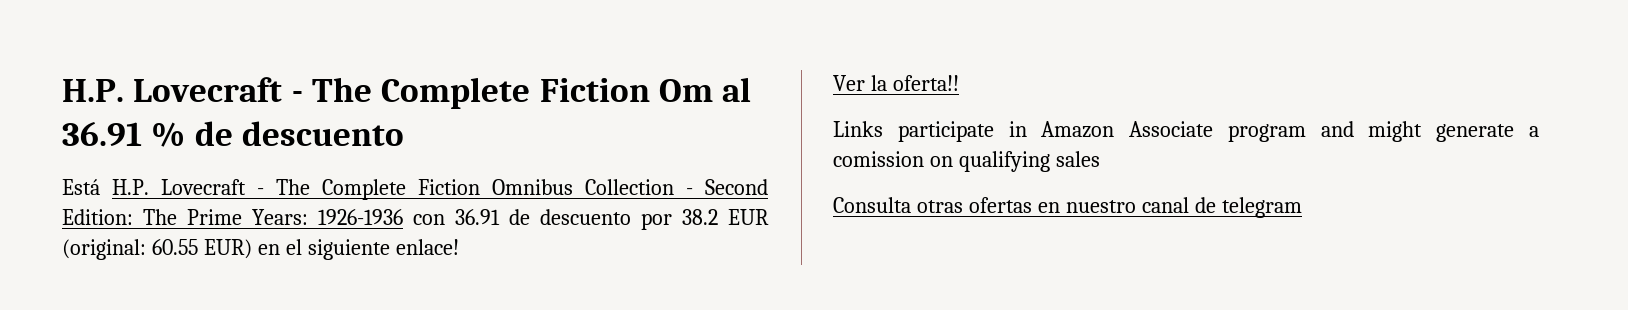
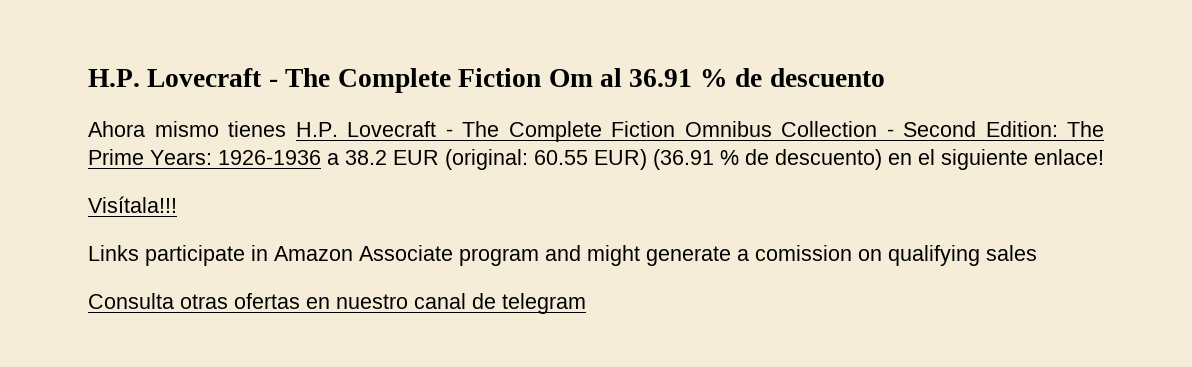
[62,179,100,195] Está -> [88,121,286,137] Ahora mismo tienes
[413,209,672,230] con 36.91 de descuento por -> [327,153,339,165] a
(252, 249) none -> [653,149,882,170] (36.91 % de descuento)
[833,75,959,91] Ver la oferta!! -> [88,196,177,213] Visítala!!!

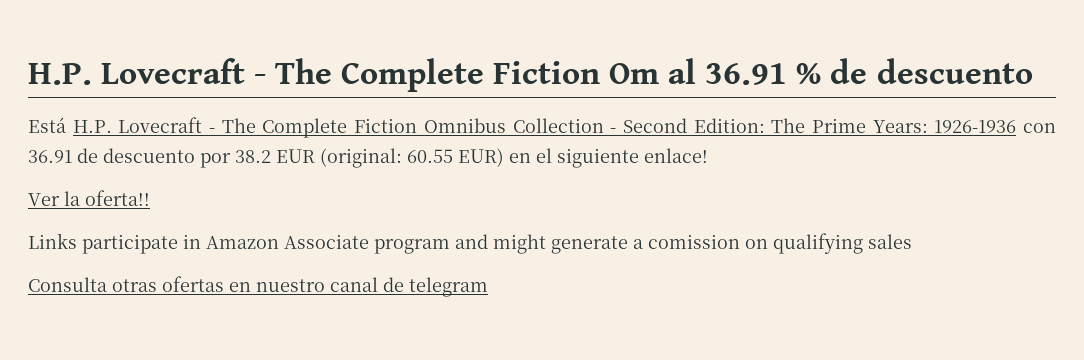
[88,121,286,137] Ahora mismo tienes -> [28,117,66,133] Está
[327,153,339,165] a -> [1023,123,1056,133] [28,148,231,168] con 36.91 de descuento por
[653,149,882,170] (36.91 % de descuento) -> (504, 157) none
[88,196,177,213] Visítala!!! -> [28,190,150,206] Ver la oferta!!

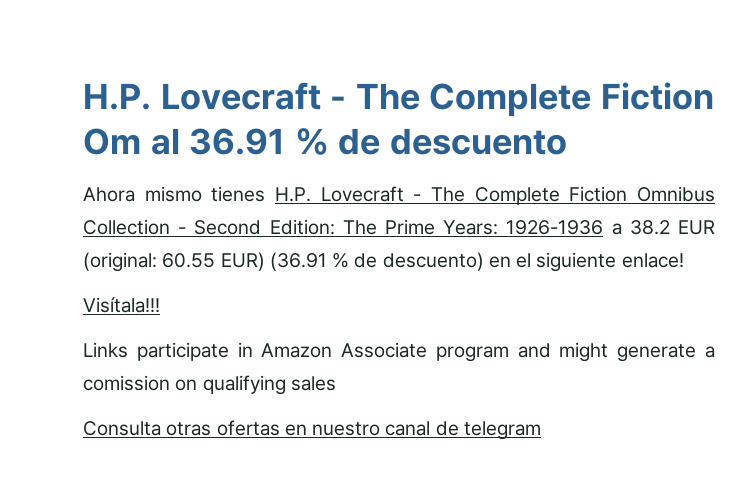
[28,117,66,133] Está -> [83,186,266,202] Ahora mismo tienes
[1023,123,1056,133] [28,148,231,168] con 36.91 de descuento por -> [611,223,622,235] a
(504, 157) none -> [269,252,484,271] (36.91 % de descuento)
[28,190,150,206] Ver la oferta!! -> [83,297,160,313] Visítala!!!

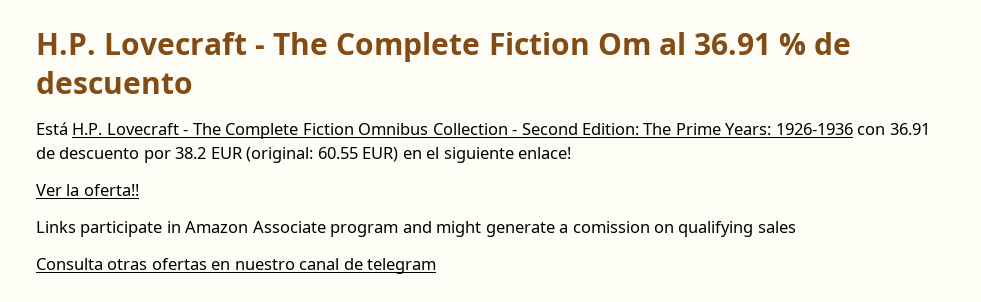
[83,186,266,202] Ahora mismo tienes -> [36,122,68,135] Está
[611,223,622,235] a -> [857,123,930,135] [36,147,171,163] con 36.91 de descuento por
[269,252,484,271] (36.91 % de descuento) -> (399, 154) none
[83,297,160,313] Visítala!!! -> [36,184,139,196] Ver la oferta!!

